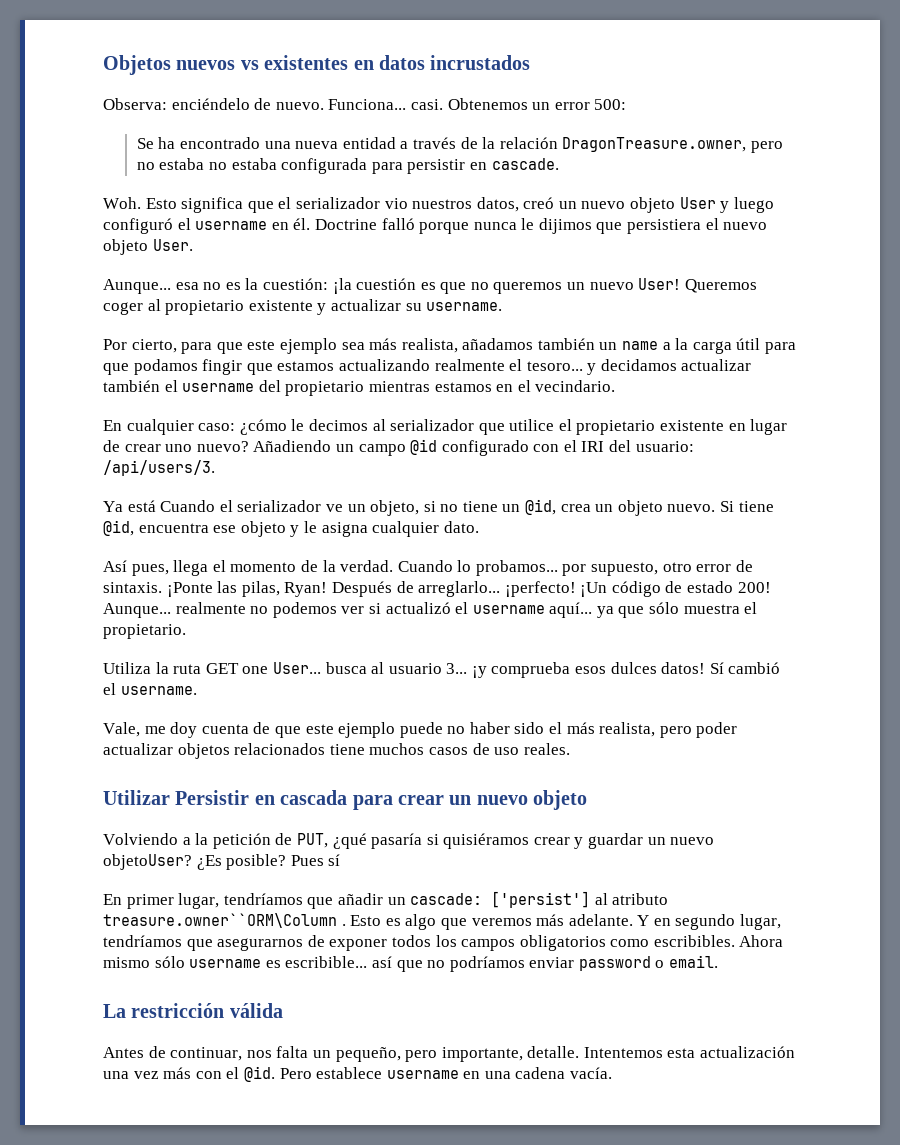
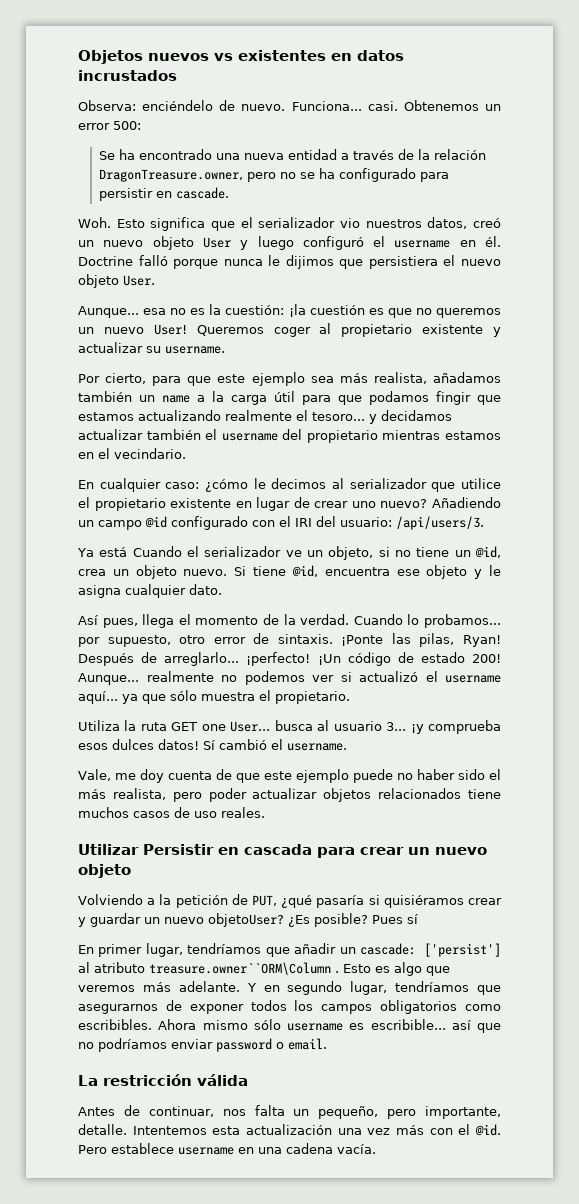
[159,158,368,174] estaba no estaba configurada -> [299,168,416,182] se ha configurado

